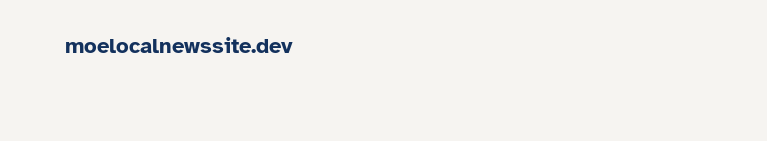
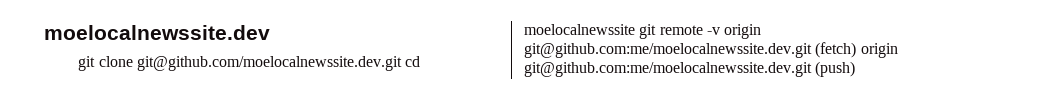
(293, 45) none -> [78,56,421,71] [524,24,762,39] [524,42,898,58] [524,61,856,77] // git clone git@github.com/moelocalnewssite.dev.git cd moelocalnewssite git remote -v origin git@github.com:me/moelocalnewssite.dev.git (fetch) origin git@github.com:me/moelocalnewssite.dev.git (push)

